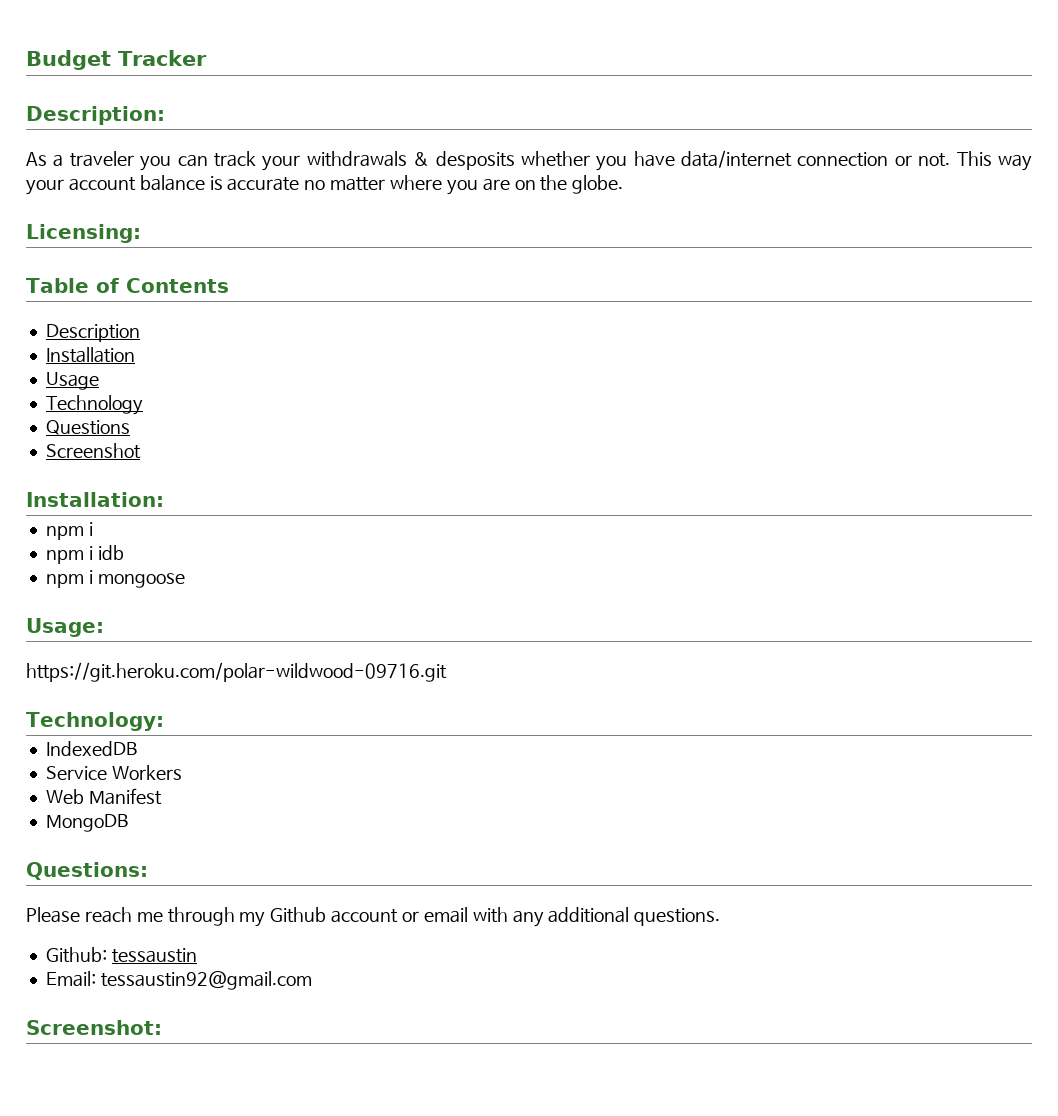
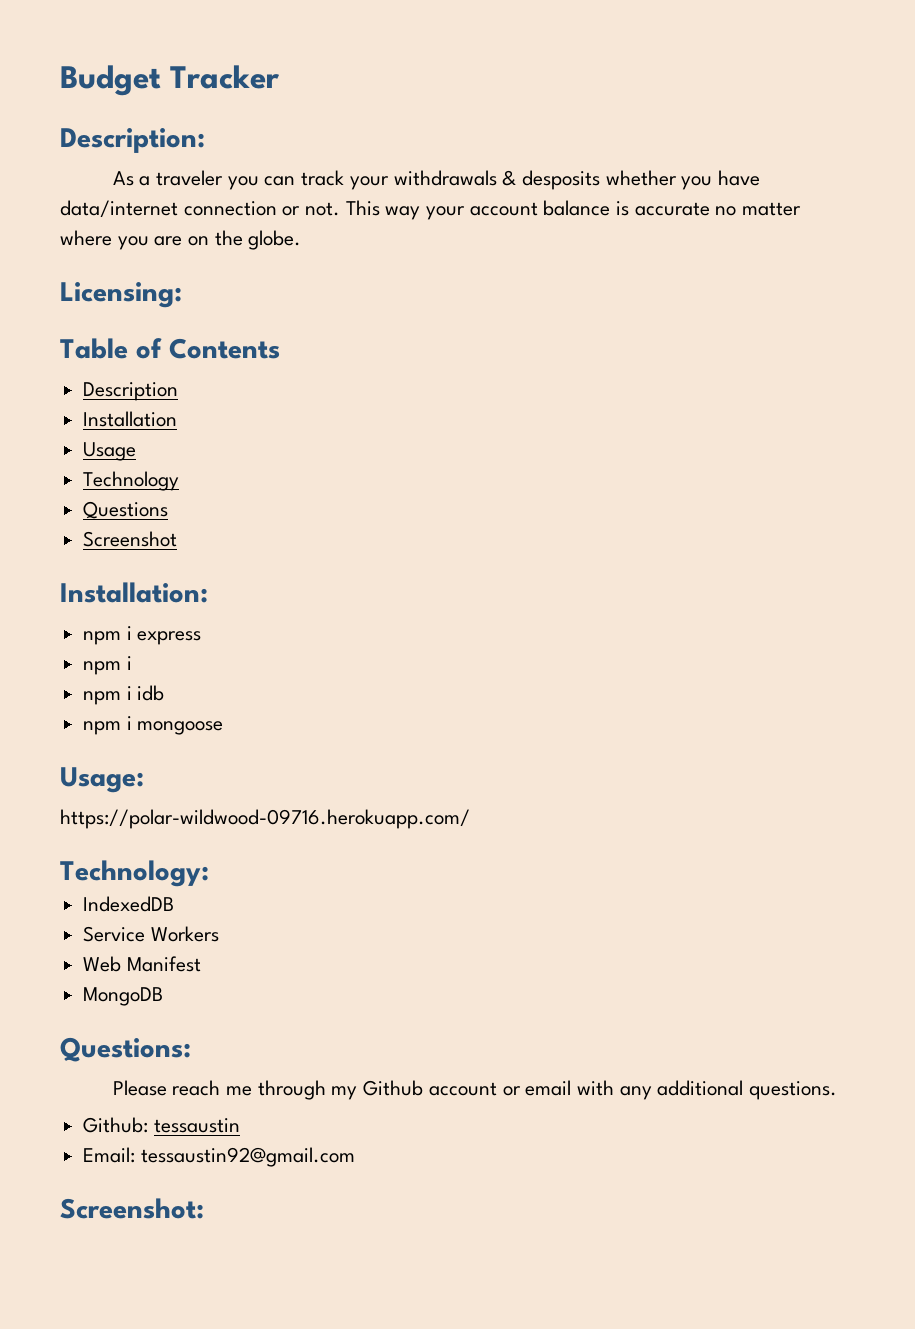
(164, 499) none -> [83,626,202,645] // npm i express
[26,662,447,682] https://git.heroku.com/polar-wildwood-09716.git -> [60,809,470,829] https://polar-wildwood-09716.herokuapp.com/

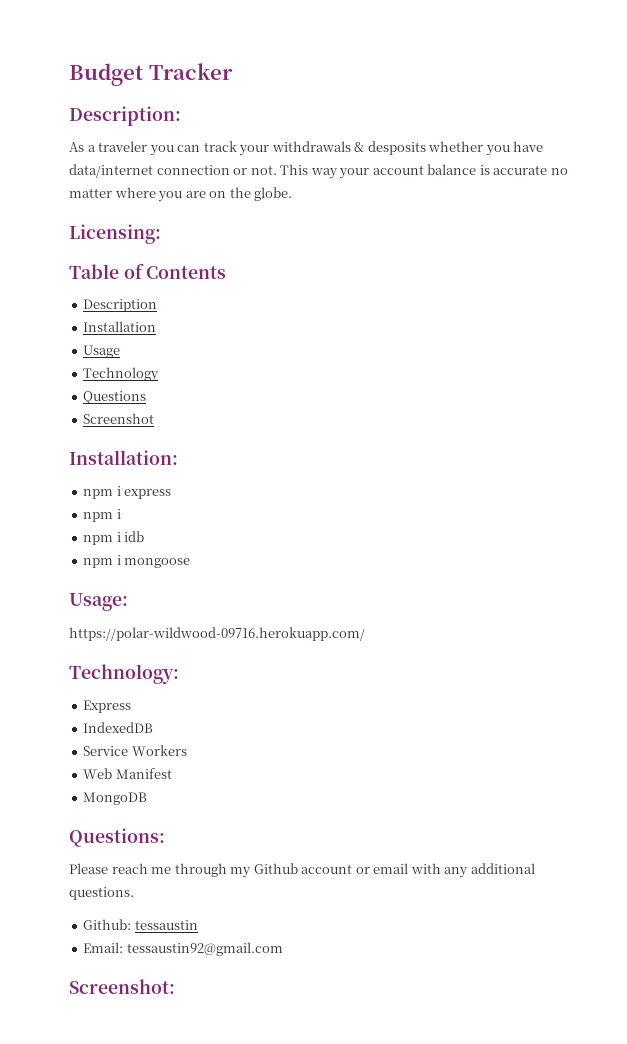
(209, 873) none -> [83,700,132,713] // Express

